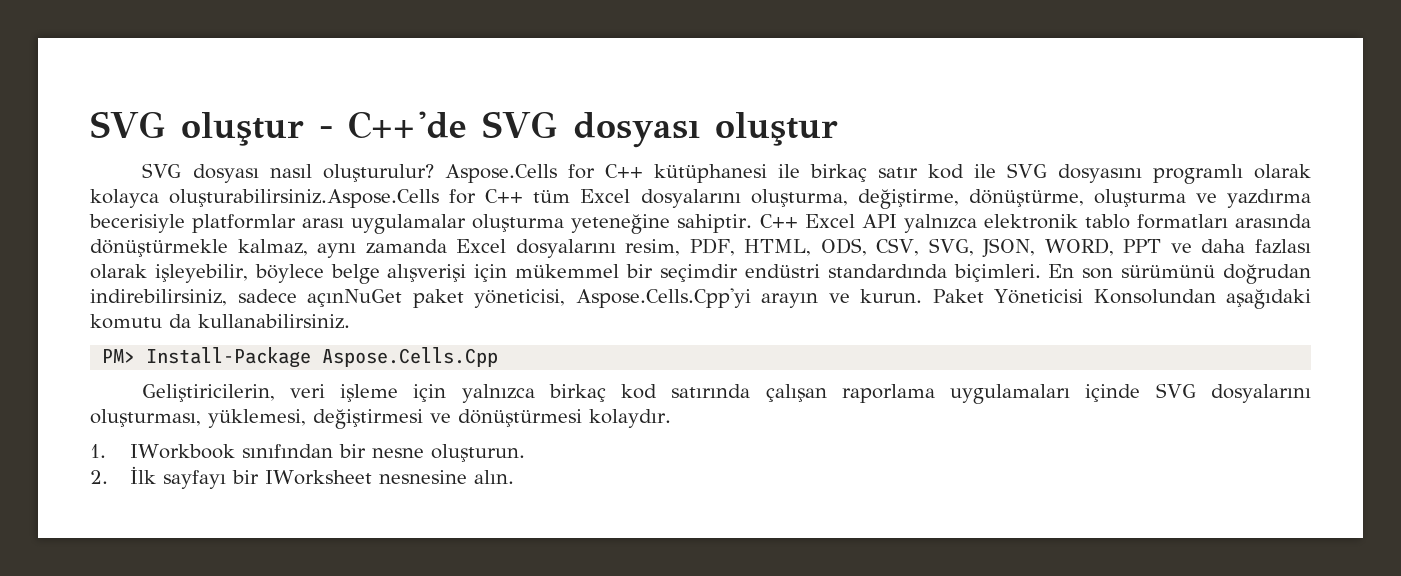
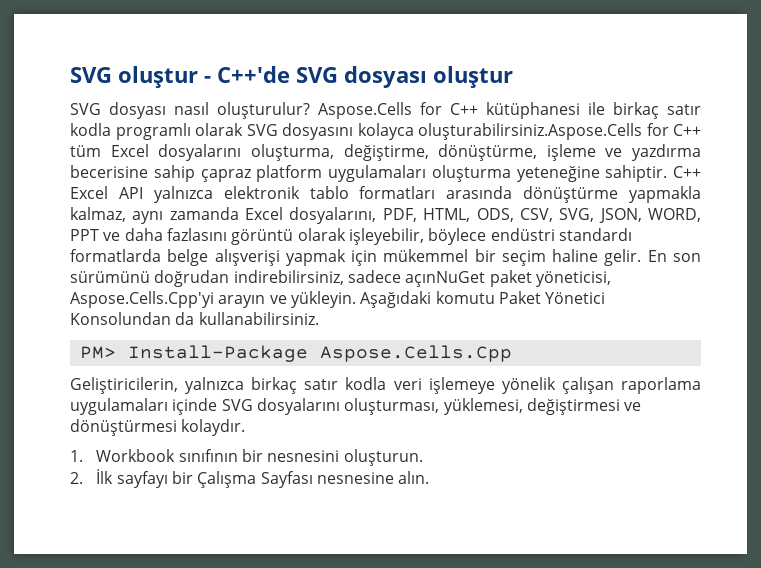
[927,163,1311,184] kod ile SVG dosyasını programlı olarak -> [70,123,354,140] kodla programlı olarak SVG dosyasını
[1093,189,1186,207] oluşturma -> [546,144,596,161] işleme
[89,214,467,234] becerisiyle platformlar arası uygulamalar -> [70,165,426,182] becerisine sahip çapraz platform uygulamaları
[90,239,228,257] dönüştürmekle -> [523,186,701,203] dönüştürme yapmakla
[515,239,681,258] dosyalarını resim, -> [289,207,377,224] dosyalarını,
[1255,239,1312,254] fazlası -> [166,228,294,245] fazlasını görüntü
(324, 273) none -> [490,228,632,241] [70,249,161,262] endüstri standardı formatlarda
(467, 273) none -> [285,249,346,266] yapmak
[659,264,1041,282] seçimdir endüstri standardında biçimleri. -> [501,249,642,266] seçim haline gelir.
[860,289,1312,309] [90,314,162,329] kurun. Paket Yöneticisi Konsolundan aşağıdaki komutu -> [290,291,606,308] [70,312,171,325] yükleyin. Aşağıdaki komutu Paket Yönetici Konsolundan
[289,384,751,403] veri işleme için yalnızca birkaç kod satırında -> [185,377,556,394] yalnızca birkaç satır kodla veri işlemeye yönelik
[129,444,424,459] IWorkbook sınıfından bir nesne -> [96,449,340,462] Workbook sınıfının bir nesnesini
[264,470,372,485] IWorksheet -> [197,471,313,488] Çalışma Sayfası

